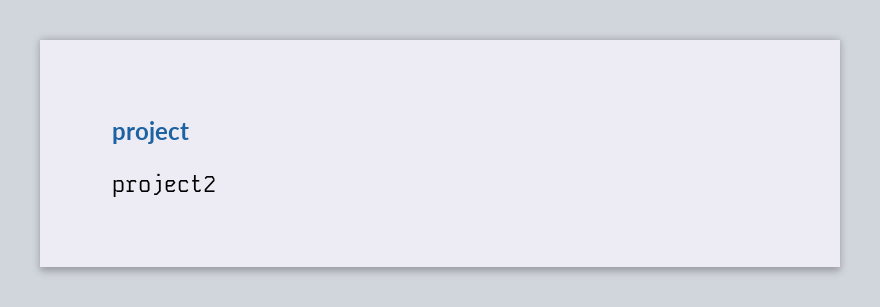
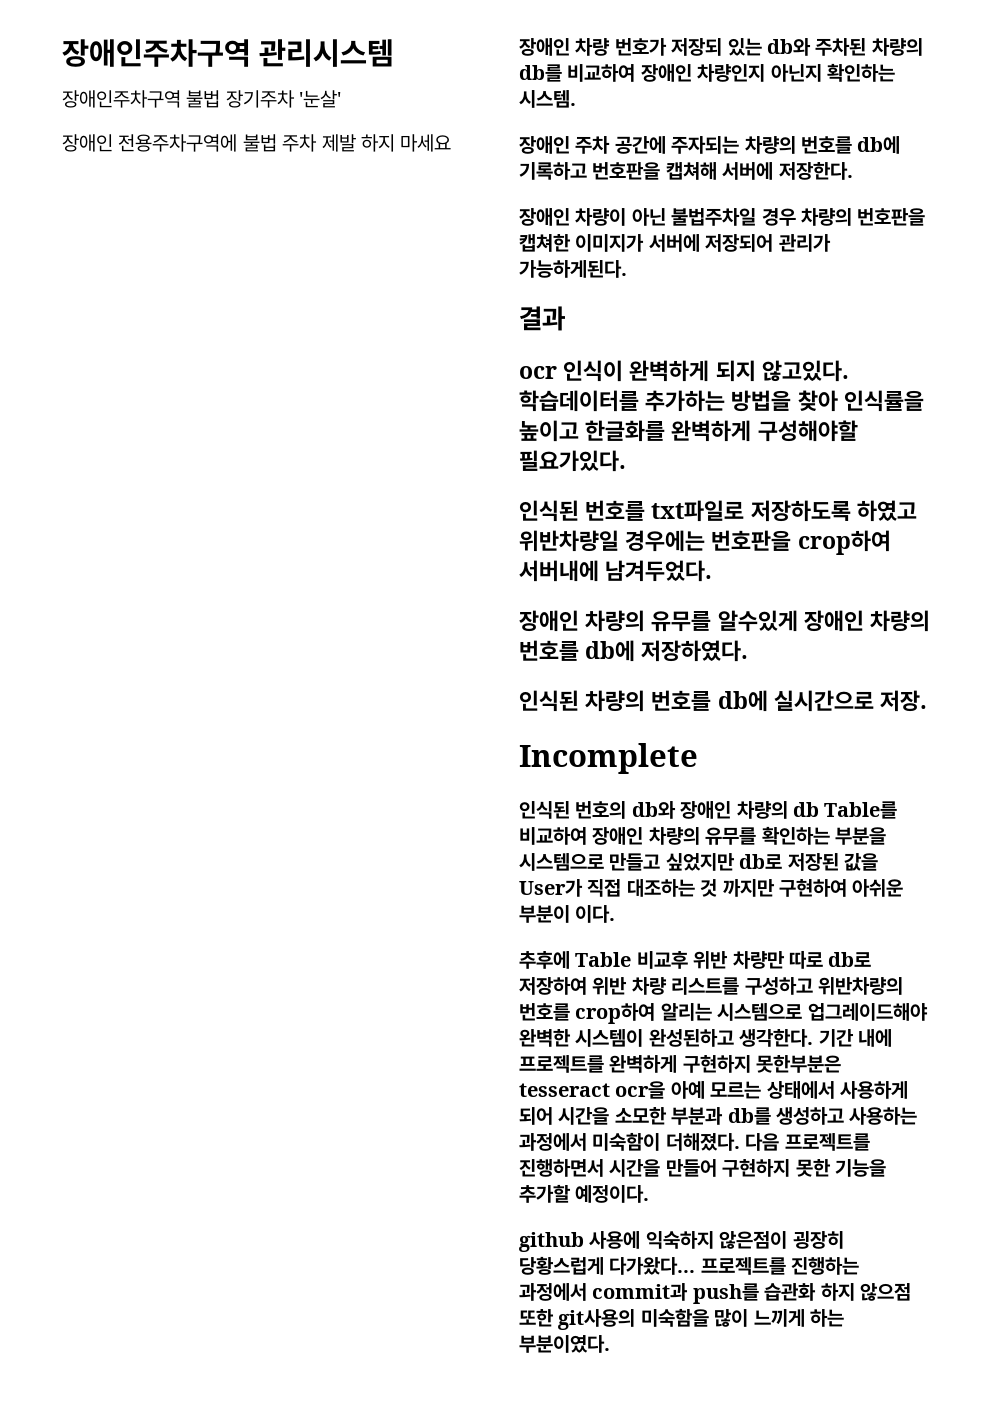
[112,121,189,144] [112,173,216,197] project // project2 -> [62,39,395,67] [62,90,342,108] [62,134,452,152] [519,38,923,56] [519,63,895,82] [519,90,576,108] [519,136,901,154] [519,162,853,180] [519,208,926,226] [519,234,831,252] [519,260,627,278] [519,306,565,331] [519,360,849,382] [519,390,924,412] [519,420,858,442] [519,450,626,472] [519,500,917,522] [519,530,891,555] [519,560,713,582] [519,610,931,632] [519,640,749,662] [519,690,928,712] [519,743,698,774] [519,801,898,819] [519,826,886,845] [519,853,878,871] [519,879,904,897] [519,905,616,923] [519,950,872,969] [519,977,903,995] [519,1003,928,1024] [519,1029,892,1047] [519,1055,842,1073] [519,1081,908,1099] [519,1107,918,1125] [519,1132,870,1151] [519,1159,886,1177] [519,1184,650,1203] [519,1231,844,1252] [519,1256,860,1275] [519,1283,911,1304] [519,1308,844,1330] [519,1335,610,1353] 장애인주차구역 관리시스템 // 장애인주차구역 불법 장기주차 '눈살' // 장애인 전용주차구역에 불법 주차 제발 하지 마세요 // 장애인 차량 번호가 저장되 있는 db와 주차된 차량의 db를 비교하여 장애인 차량인지 아닌지 확인하는 시스템. // 장애인 주차 공간에 주자되는 차량의 번호를 db에 기록하고 번호판을 캡쳐해 서버에 저장한다. // 장애인 차량이 아닌 불법주차일 경우 차량의 번호판을 캡쳐한 이미지가 서버에 저장되어 관리가 가능하게된다. // 결과 // ocr 인식이 완벽하게 되지 않고있다. 학습데이터를 추가하는 방법을 찾아 인식률을 높이고 한글화를 완벽하게 구성해야할 필요가있다. // 인식된 번호를 txt파일로 저장하도록 하였고 위반차량일 경우에는 번호판을 crop하여 서버내에 남겨두었다. // 장애인 차량의 유무를 알수있게 장애인 차량의 번호를 db에 저장하였다. // 인식된 차량의 번호를 db에 실시간으로 저장. // Incomplete // 인식된 번호의 db와 장애인 차량의 db Table를 비교하여 장애인 차량의 유무를 확인하는 부분을 시스템으로 만들고 싶었지만 db로 저장된 값을 User가 직접 대조하는 것 까지만 구현하여 아쉬운 부분이 이다. // 추후에 Table 비교후 위반 차량만 따로 db로 저장하여 위반 차량 리스트를 구성하고 위반차량의 번호를 crop하여 알리는 시스템으로 업그레이드해야 완벽한 시스템이 완성된하고 생각한다. 기간 내에 프로젝트를 완벽하게 구현하지 못한부분은 tesseract ocr을 아예 모르는 상태에서 사용하게 되어 시간을 소모한 부분과 db를 생성하고 사용하는 과정에서 미숙함이 더해졌다. 다음 프로젝트를 진행하면서 시간을 만들어 구현하지 못한 기능을 추가할 예정이다. // github 사용에 익숙하지 않은점이 굉장히 당황스럽게 다가왔다... 프로젝트를 진행하는 과정에서 commit과 push를 습관화 하지 않으점 또한 git사용의 미숙함을 많이 느끼게 하는 부분이였다.

